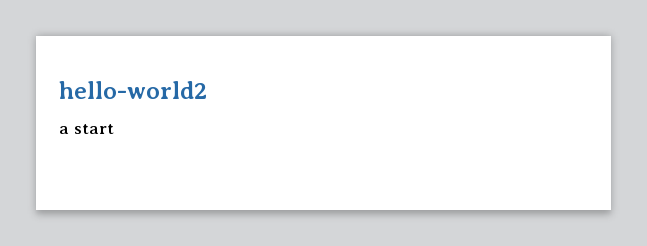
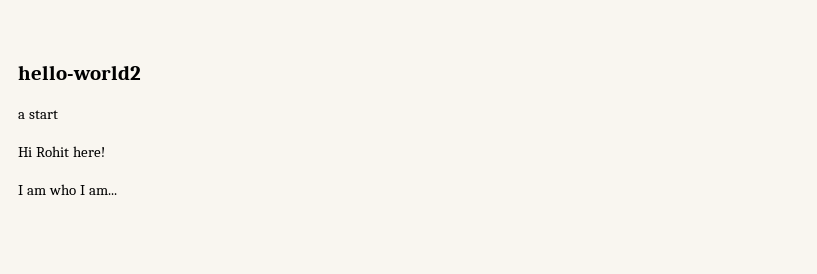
(114, 129) none -> [18,146,105,157] [18,184,117,195] // Hi Rohit here! // I am who I am...

